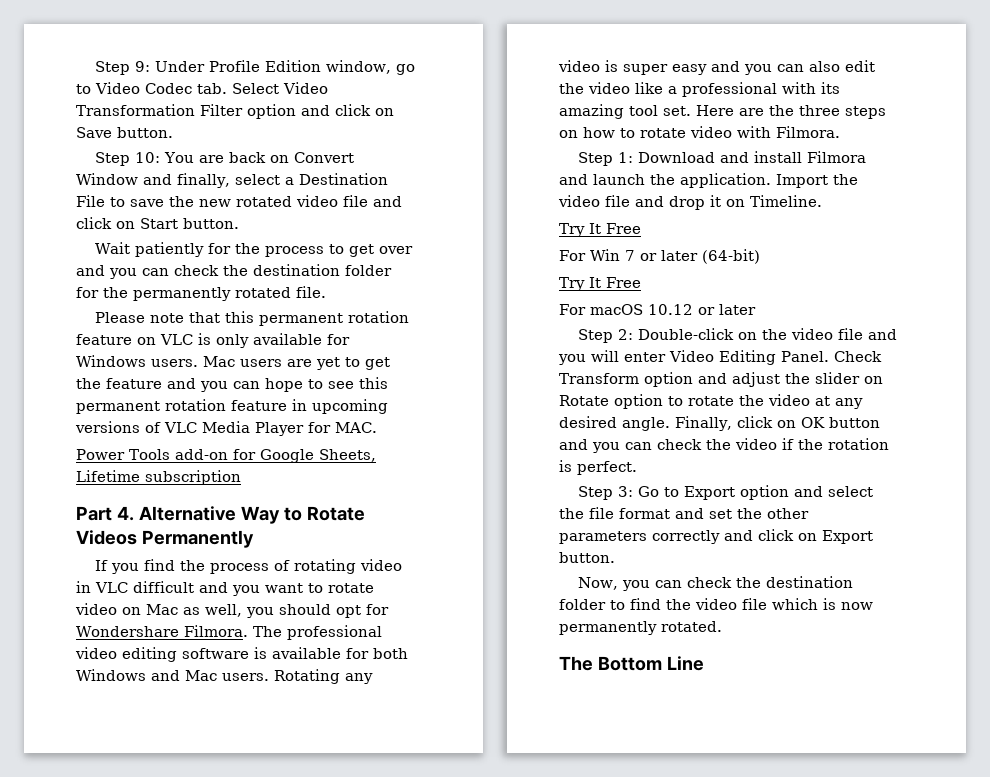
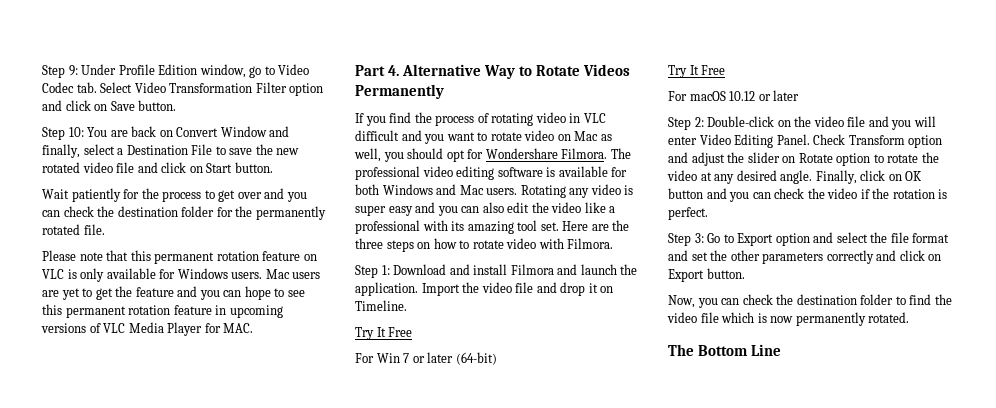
[76,449,376,463] [76,470,241,485] // Power Tools add-on for Google Sheets, Lifetime subscription -> (254, 328) none

